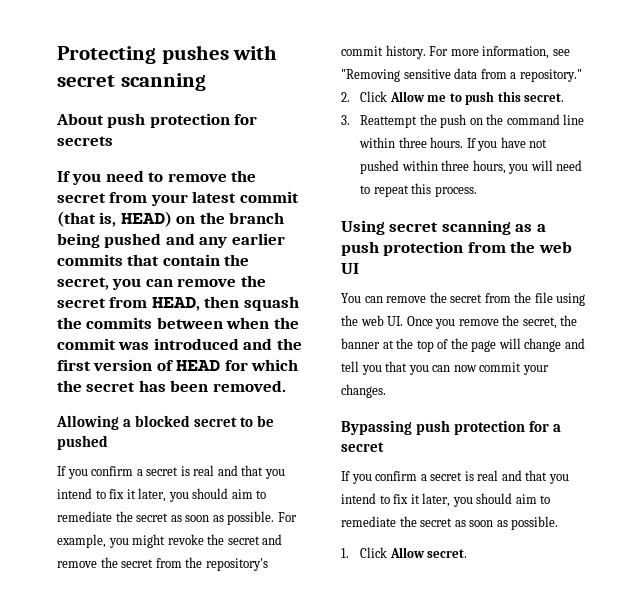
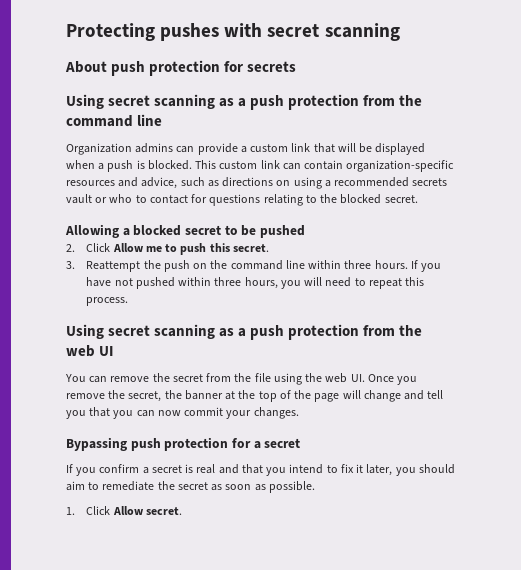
[57,170,257,185] [57,191,299,206] [57,211,285,227] [57,233,285,248] [57,254,250,266] [57,275,266,290] [57,296,299,311] [57,317,299,329] [57,338,302,350] [57,359,299,371] [57,380,286,392] If you need to remove the secret from your latest commit (that is, HEAD) on the branch being pushed and any earlier commits that contain the secret, you can remove the secret from HEAD, then squash the commits between when the commit was introduced and the first version of HEAD for which the secret has been removed. -> [66,94,423,110] [66,114,163,127] [66,143,426,155] [66,160,455,172] [66,177,448,189] [66,194,418,206] Using secret scanning as a push protection from the command line // Organization admins can provide a custom link that will be displayed when a push is blocked. This custom link can contain organization-specific resources and advice, such as directions on using a recommended secrets vault or who to contact for questions relating to the blocked secret.
[57,465,285,479] [57,488,267,502] [57,511,297,525] [57,534,283,548] [57,557,268,571] [341,45,570,59] [341,68,582,82] // If you confirm a secret is real and that you intend to fix it later, you should aim to remediate the secret as soon as possible. For example, you might revoke the secret and remove the secret from the repository's commit history. For more information, see "Removing sensitive data from a repository." -> (305, 231) none

